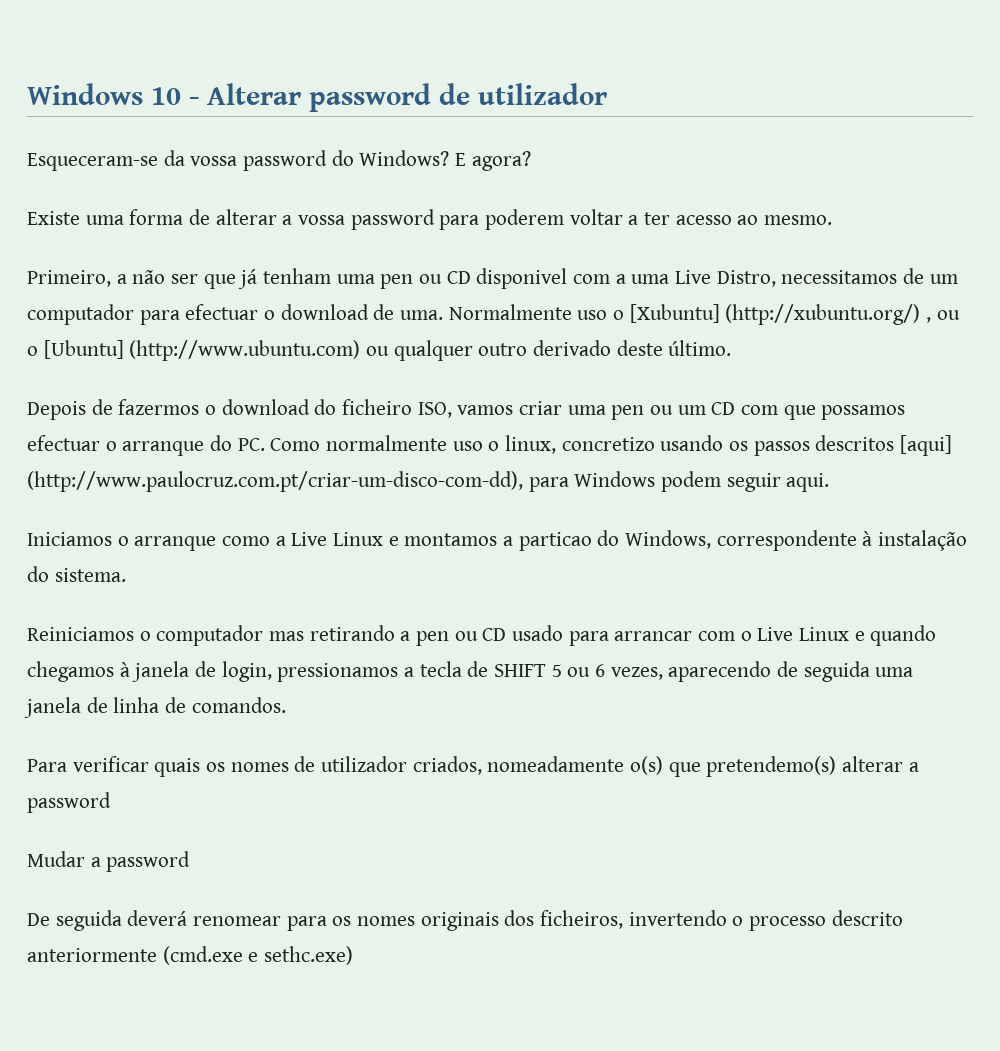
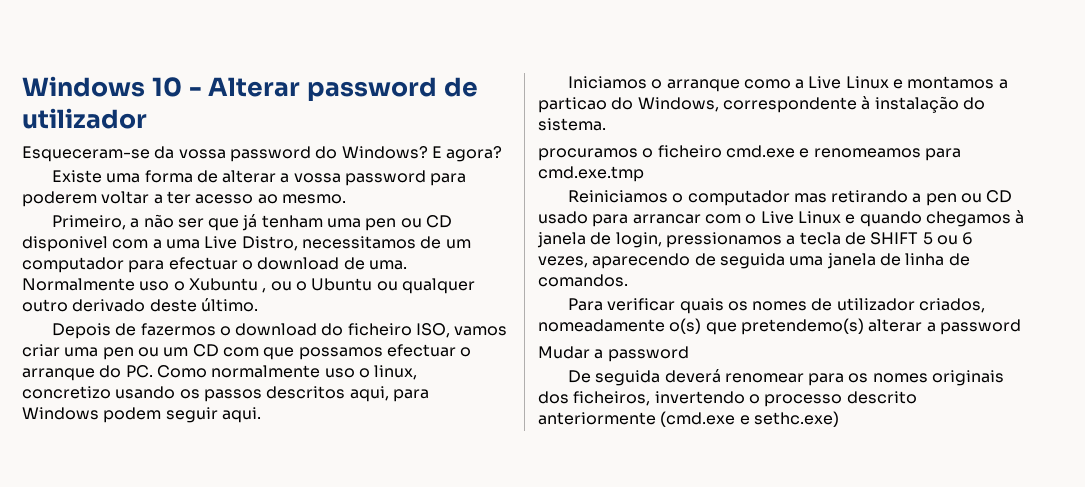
[629,304,921,325] [Xubuntu] (http://xubuntu.org/) -> [188,278,258,291] Xubuntu
[43,340,361,361] [Ubuntu] (http://www.ubuntu.com) -> [311,278,373,291] Ubuntu
[900,435,953,456] [27,471,523,492] [aqui] (http://www.paulocruz.com.pt/criar-um-disco-com-dd), -> [349,386,389,402] aqui,
(126, 575) none -> [538,145,961,161] [538,166,644,182] // procuramos o ficheiro cmd.exe e renomeamos para cmd.exe.tmp

